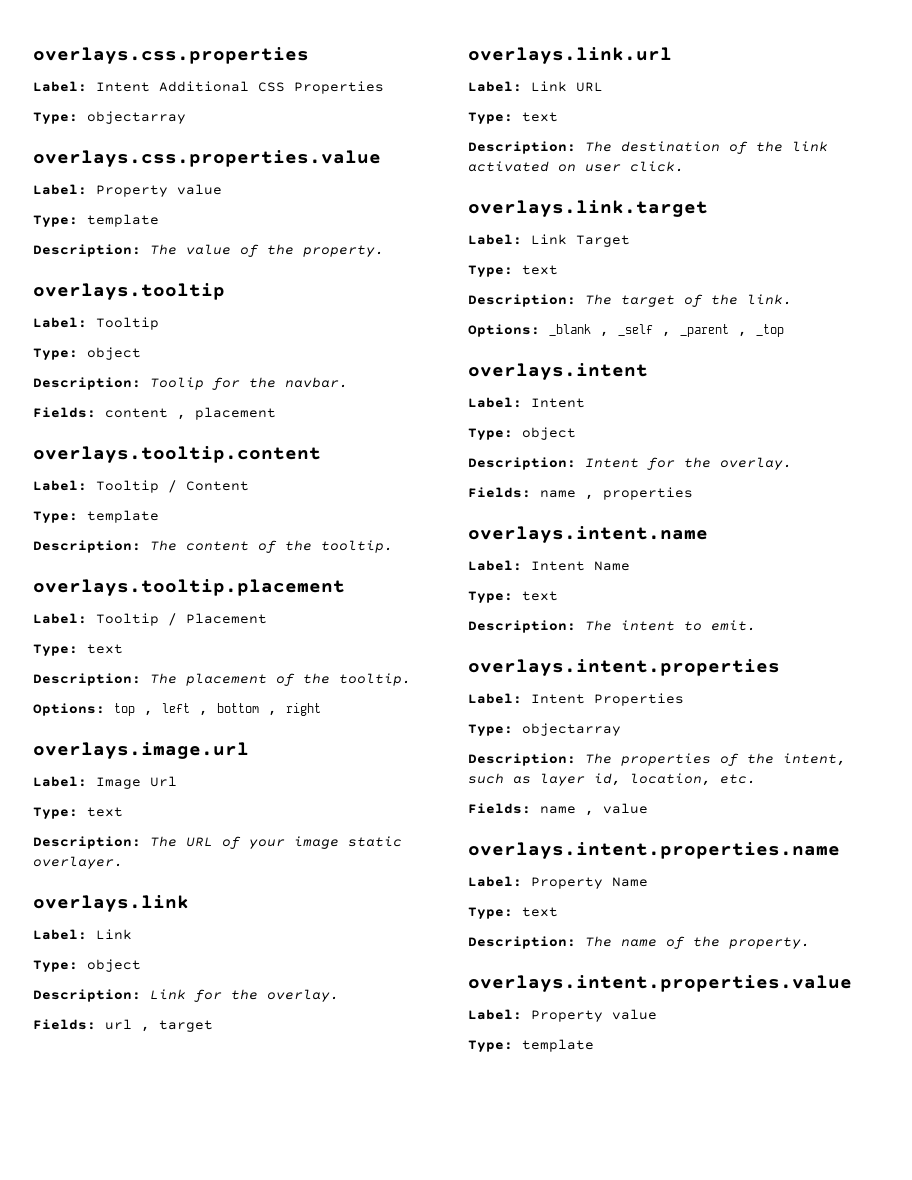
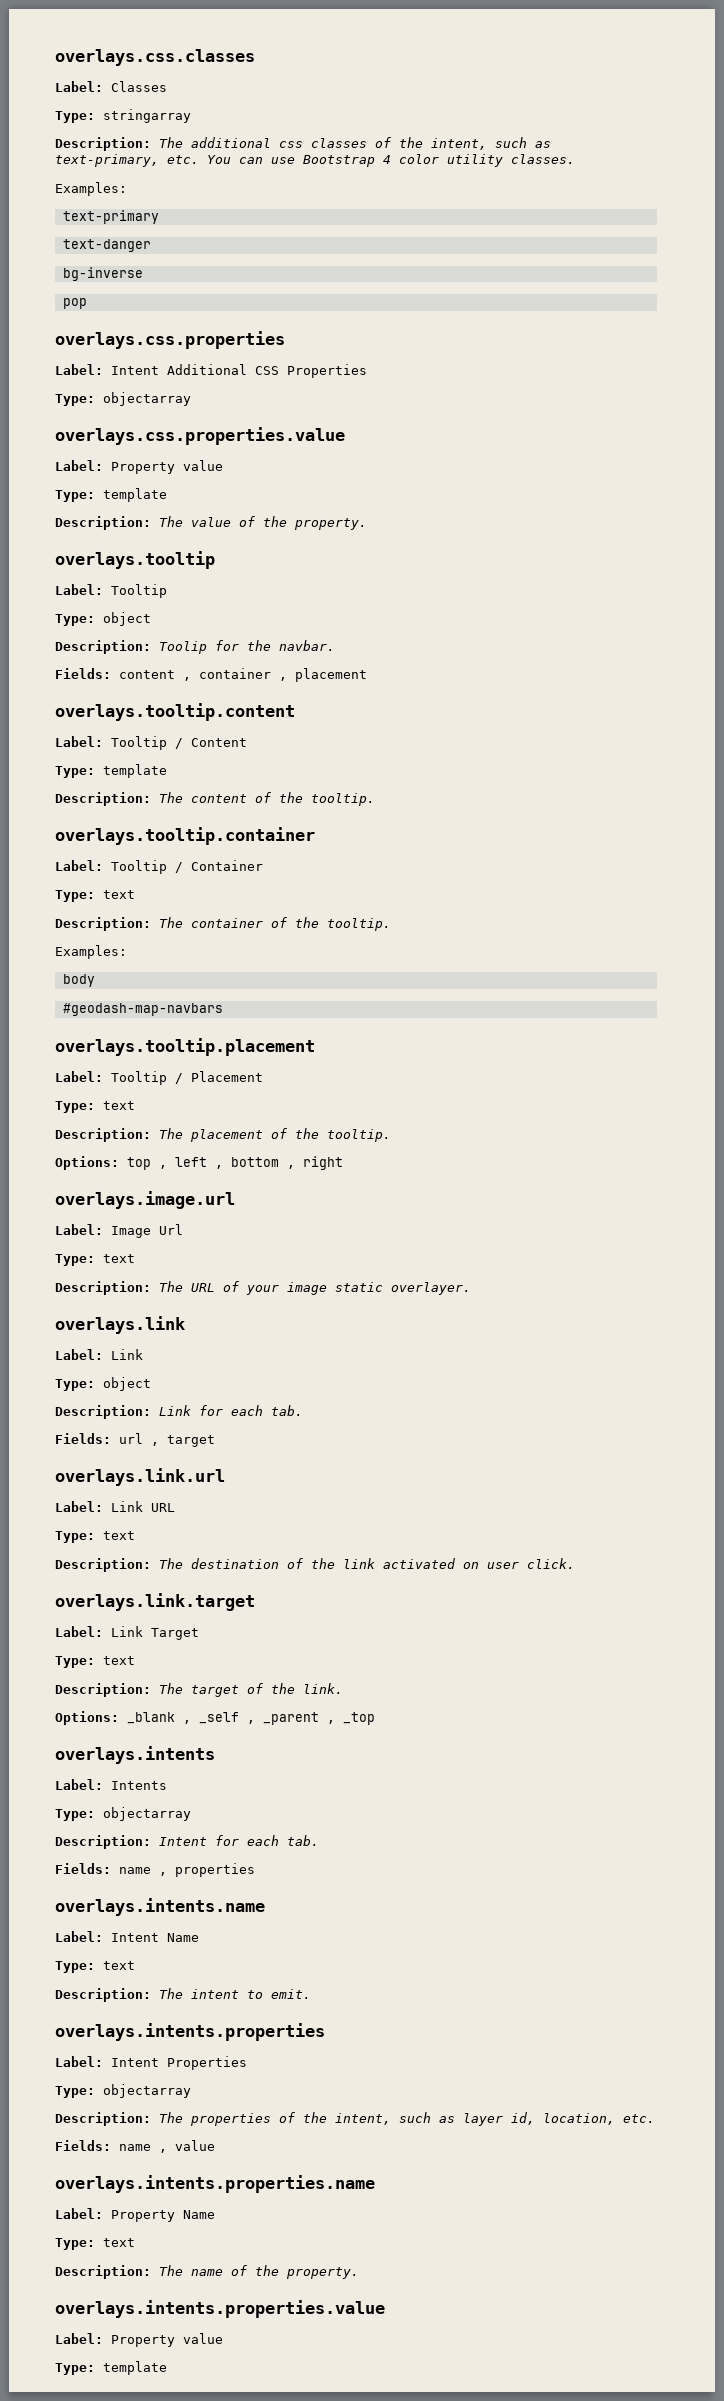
(33, 55) none -> [55,49,255,66] [55,81,167,92] [55,109,191,123] [55,137,551,151] [55,154,575,167] [55,182,127,196] [62,210,159,224] [62,239,151,252] [62,267,143,281] [62,298,87,309] overlays.css.classes // Label: Classes // Type: stringarray // Description: The additional css classes of the intent, such as text-primary, etc. You can use Bootstrap 4 color utility classes. // Examples: // text-primary // text-danger // bg-inverse // pop //
(186, 417) none -> [199,668,287,681] container ,
(393, 546) none -> [55,827,315,845] [55,860,263,874] [55,890,135,902] [55,917,391,931] [55,945,127,959] [62,974,95,987] [62,1003,223,1016] // overlays.tooltip.container // Label: Tooltip / Container // Type: text // Description: The container of the tooltip. // Examples: // body // #geodash-map-navbars
[231,989,339,1002] the overlay. -> [231,1405,303,1416] each tab.
[468,363,648,380] [468,397,585,408] [468,427,576,440] overlays.intent // Label: Intent // Type: object -> [55,1746,215,1764] [55,1779,167,1790] [55,1807,191,1821] overlays.intents // Label: Intents // Type: objectarray
[684,457,792,470] the overlay. -> [247,1835,319,1846] each tab.
[468,526,708,543] overlays.intent.name -> [55,1898,265,1916] overlays.intents.name
[468,659,780,676] overlays.intent.properties -> [55,2023,325,2041] overlays.intents.properties
[468,842,840,859] overlays.intent.properties.name -> [55,2175,375,2193] overlays.intents.properties.name
[468,975,852,992] overlays.intent.properties.value -> [55,2300,385,2318] overlays.intents.properties.value

